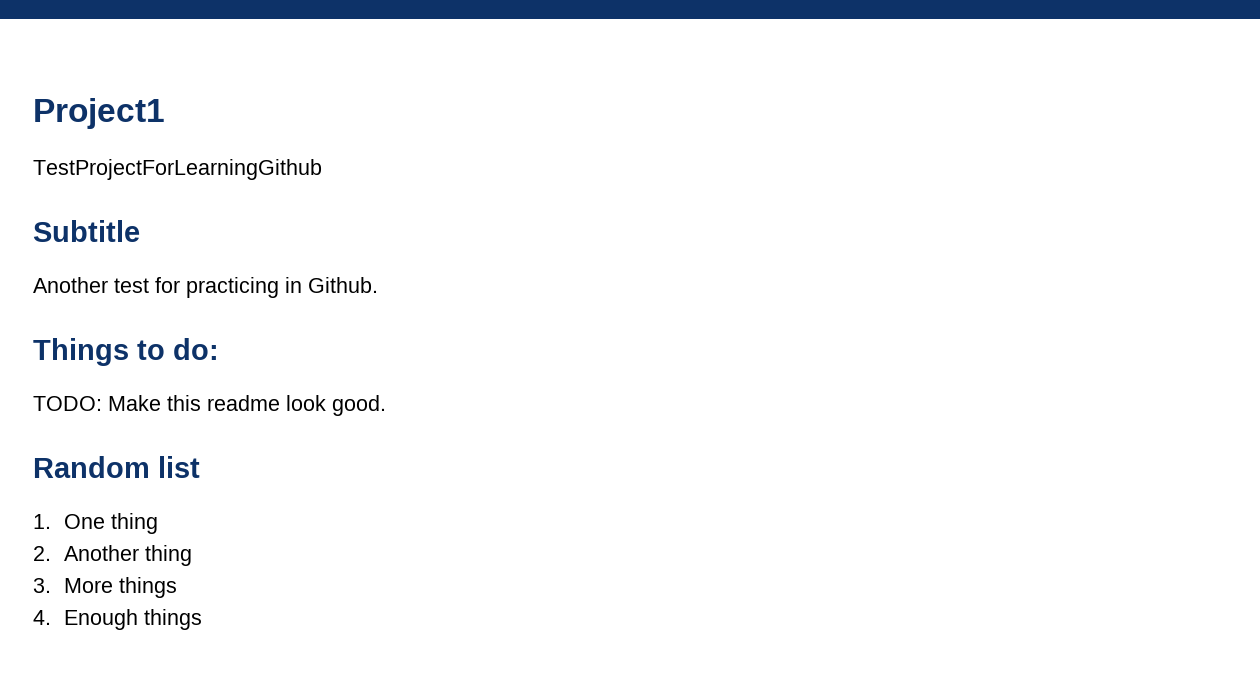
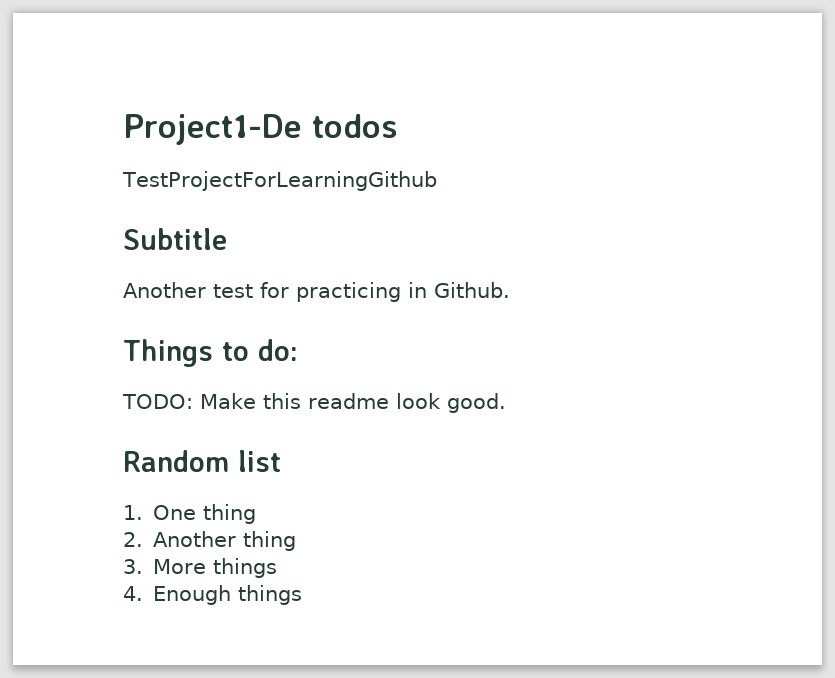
[33,98,165,129] Project1 -> [123,114,398,145] Project1-De todos

